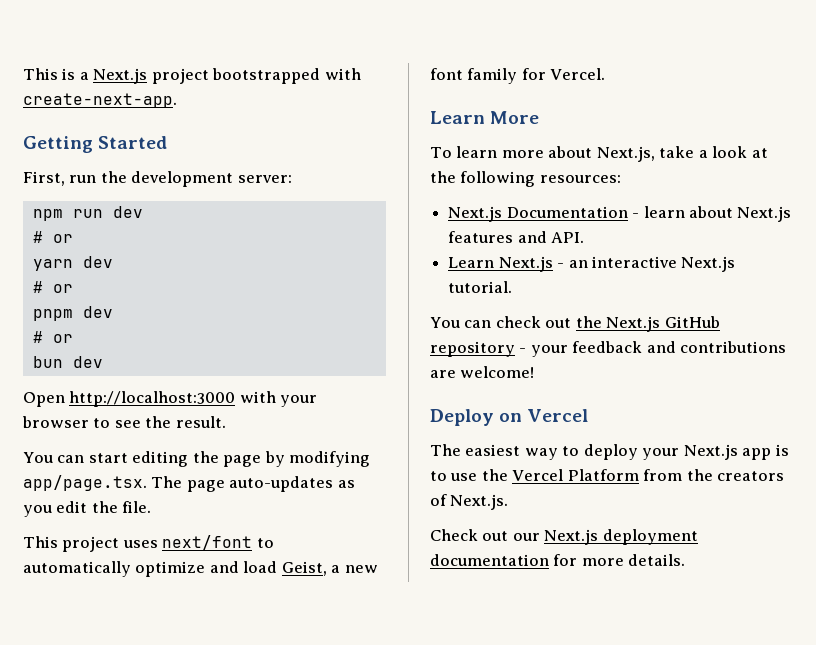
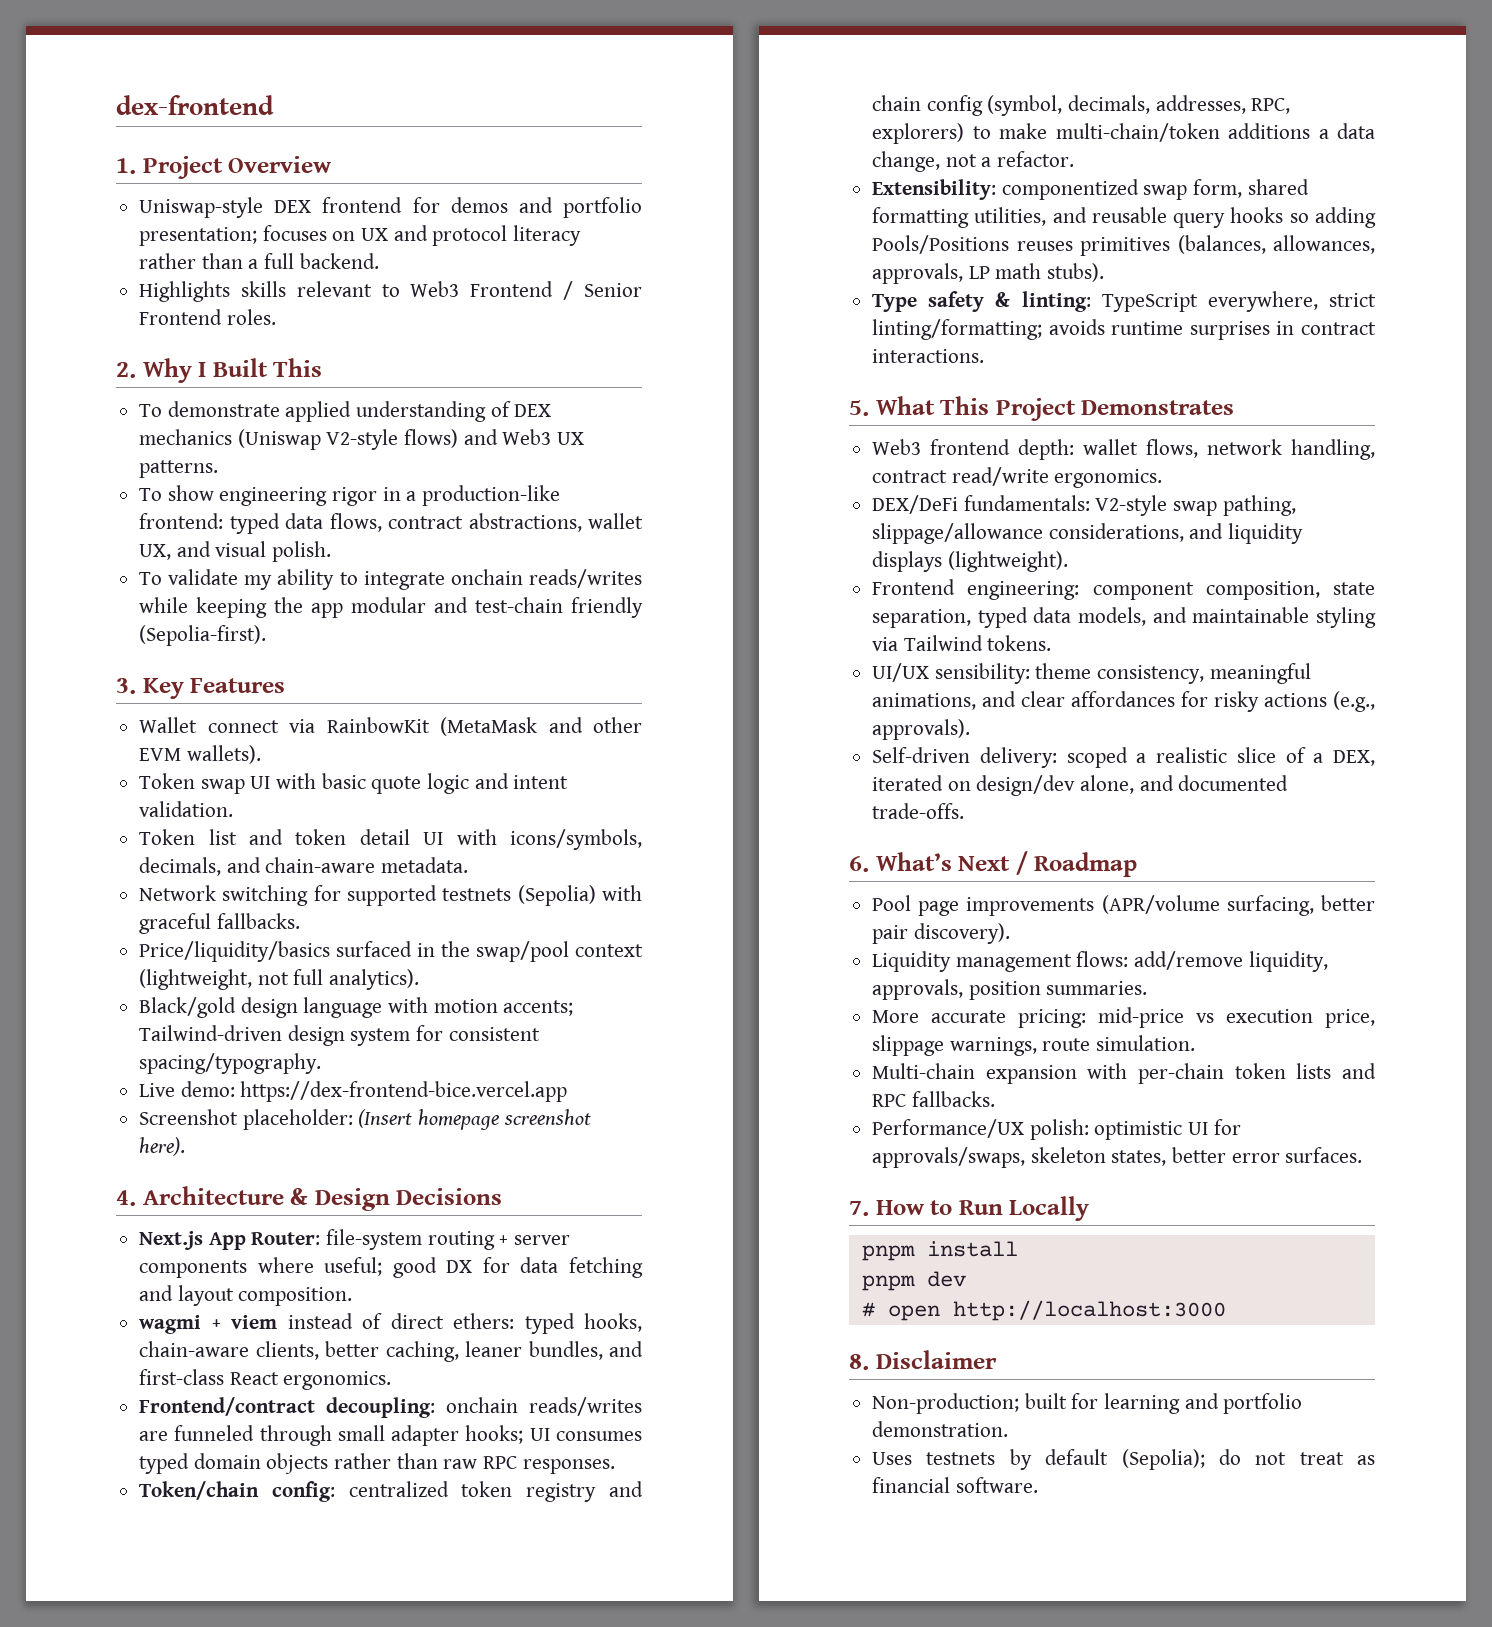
[23,68,361,84] [23,93,177,108] [23,136,168,153] [23,171,292,187] [32,206,143,221] [32,231,73,243] [32,256,113,271] [32,281,73,293] [32,306,113,321] [32,331,73,343] [32,356,103,368] [23,391,318,407] [22,416,226,428] [23,451,371,467] [23,475,355,492] [23,501,152,517] [23,535,274,552] [23,561,378,577] [430,68,606,84] [430,111,540,124] [430,146,768,162] [430,171,621,187] [448,206,792,222] [448,231,585,243] [448,256,736,272] [448,281,513,293] [430,316,720,332] [430,341,787,357] [430,366,535,378] [430,409,589,426] [430,444,789,460] [430,469,785,481] [430,494,509,510] [430,529,698,545] [430,554,686,566] This is a Next.js project bootstrapped with create-next-app. // Getting Started // First, run the development server: // npm run dev // # or // yarn dev // # or // pnpm dev // # or // bun dev // Open http://localhost:3000 with your browser to see the result. // You can start editing the page by modifying app/page.tsx. The page auto-updates as you edit the file. // This project uses next/font to automatically optimize and load Geist, a new font family for Vercel. // Learn More // To learn more about Next.js, take a look at the following resources: // Next.js Documentation - learn about Next.js features and API. // Learn Next.js - an interactive Next.js tutorial. // You can check out the Next.js GitHub repository - your feedback and contributions are welcome! // Deploy on Vercel // The easiest way to deploy your Next.js app is to use the Vercel Platform from the creators of Next.js. // Check out our Next.js deployment documentation for more details. -> [116,95,274,115] [116,156,332,179] [139,197,642,218] [139,225,582,246] [139,253,379,269] [139,281,642,302] [139,309,276,325] [116,358,323,383] [139,401,552,422] [139,429,585,450] [139,460,219,478] [139,485,561,506] [139,513,643,534] [139,541,332,562] [139,569,642,590] [139,597,643,618] [139,625,267,646] [116,678,286,699] [139,717,642,736] [139,745,261,764] [139,773,569,794] [139,801,234,817] [139,829,642,850] [139,857,469,876] [139,885,642,906] [139,913,300,934] [139,941,643,962] [139,969,420,990] [139,997,574,1018] [139,1025,540,1046] [139,1053,322,1074] [139,1081,568,1102] [139,1109,591,1130] [139,1137,186,1156] [116,1186,503,1211] [139,1229,571,1250] [139,1257,643,1278] [139,1285,353,1306] [139,1313,642,1334] [139,1341,643,1362] [139,1369,392,1390] [139,1397,642,1418] [139,1425,642,1446] [139,1453,615,1474] [139,1481,643,1502] [872,95,1291,116] [872,123,1375,144] [872,151,1075,172] [872,179,1309,200] [872,207,1376,228] [872,235,1375,256] [872,263,1105,284] [872,291,1376,312] [872,319,1376,340] [872,349,985,363] [849,396,1235,421] [872,439,1375,460] [872,467,1163,488] [872,495,1296,516] [872,523,1304,544] [872,551,1068,572] [872,579,1375,600] [872,607,1376,628] [872,635,1052,651] [872,663,1311,684] [872,691,1375,712] [872,719,971,740] [872,747,1375,768] [872,775,1289,796] [872,803,965,819] [849,851,1138,877] [872,895,1375,916] [872,923,1010,944] [872,951,1328,972] [872,979,1148,1000] [872,1007,1375,1028] [872,1035,1196,1056] [872,1063,1376,1084] [872,1091,995,1107] [872,1119,1241,1140] [872,1147,1363,1168] [849,1196,1090,1221] [861,1241,1018,1261] [861,1271,966,1291] [861,1300,1226,1321] [849,1350,997,1370] [872,1393,1303,1414] [872,1421,1009,1437] [872,1449,1375,1470] [872,1477,1038,1493] dex-frontend // 1. Project Overview // Uniswap-style DEX frontend for demos and portfolio presentation; focuses on UX and protocol literacy rather than a full backend. // Highlights skills relevant to Web3 Frontend / Senior Frontend roles. // 2. Why I Built This // To demonstrate applied understanding of DEX mechanics (Uniswap V2-style flows) and Web3 UX patterns. // To show engineering rigor in a production-like frontend: typed data flows, contract abstractions, wallet UX, and visual polish. // To validate my ability to integrate onchain reads/writes while keeping the app modular and test-chain friendly (Sepolia-first). // 3. Key Features // Wallet connect via RainbowKit (MetaMask and other EVM wallets). // Token swap UI with basic quote logic and intent validation. // Token list and token detail UI with icons/symbols, decimals, and chain-aware metadata. // Network switching for supported testnets (Sepolia) with graceful fallbacks. // Price/liquidity/basics surfaced in the swap/pool context (lightweight, not full analytics). // Black/gold design language with motion accents; Tailwind-driven design system for consistent spacing/typography. // Live demo: https://dex-frontend-bice.vercel.app // Screenshot placeholder: (Insert homepage screenshot here). // 4. Architecture & Design Decisions // Next.js App Router: file-system routing + server components where useful; good DX for data fetching and layout composition. // wagmi + viem instead of direct ethers: typed hooks, chain-aware clients, better caching, leaner bundles, and first-class React ergonomics. // Frontend/contract decoupling: onchain reads/writes are funneled through small adapter hooks; UI consumes typed domain objects rather than raw RPC responses. // Token/chain config: centralized token registry and chain config (symbol, decimals, addresses, RPC, explorers) to make multi-chain/token additions a data change, not a refactor. // Extensibility: componentized swap form, shared formatting utilities, and reusable query hooks so adding Pools/Positions reuses primitives (balances, allowances, approvals, LP math stubs). // Type safety & linting: TypeScript everywhere, strict linting/formatting; avoids runtime surprises in contract interactions. // 5. What This Project Demonstrates // Web3 frontend depth: wallet flows, network handling, contract read/write ergonomics. // DEX/DeFi fundamentals: V2-style swap pathing, slippage/allowance considerations, and liquidity displays (lightweight). // Frontend engineering: component composition, state separation, typed data models, and maintainable styling via Tailwind tokens. // UI/UX sensibility: theme consistency, meaningful animations, and clear affordances for risky actions (e.g., approvals). // Self-driven delivery: scoped a realistic slice of a DEX, iterated on design/dev alone, and documented trade-offs. // 6. What’s Next / Roadmap // Pool page improvements (APR/volume surfacing, better pair discovery). // Liquidity management flows: add/remove liquidity, approvals, position summaries. // More accurate pricing: mid-price vs execution price, slippage warnings, route simulation. // Multi-chain expansion with per-chain token lists and RPC fallbacks. // Performance/UX polish: optimistic UI for approvals/swaps, skeleton states, better error surfaces. // 7. How to Run Locally // pnpm install // pnpm dev // # open http://localhost:3000 // 8. Disclaimer // Non-production; built for learning and portfolio demonstration. // Uses testnets by default (Sepolia); do not treat as financial software.

